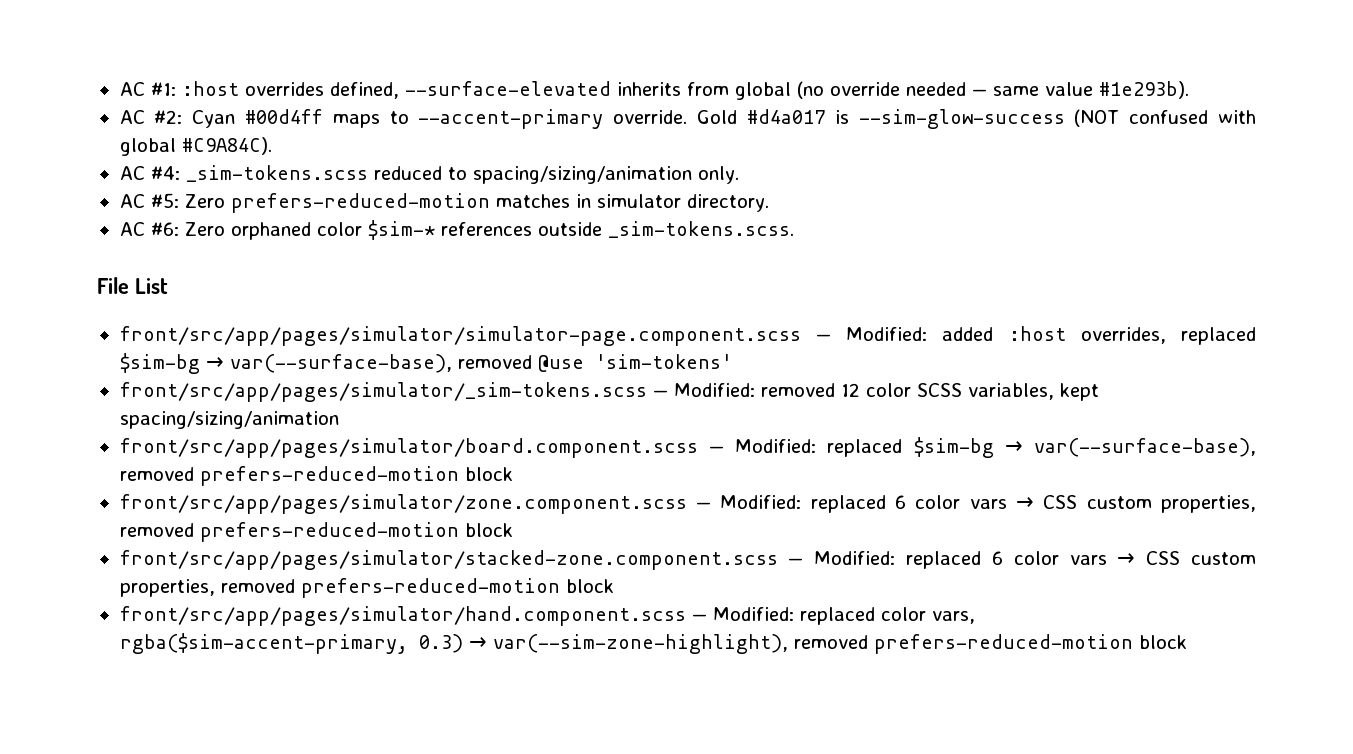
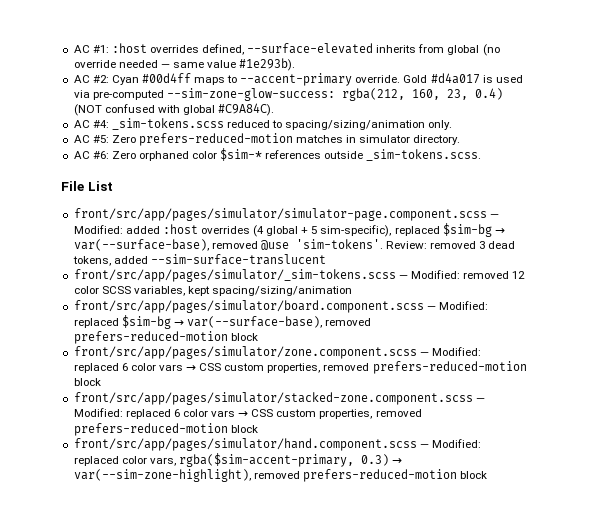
[858,109,1065,129] --sim-glow-success -> [495,75,523,83] [73,88,503,101] used via pre-computed --sim-zone-glow-success: rgba(212, 160, 23, 0.4)
[1080,327,1166,344] overrides, -> [200,225,392,237] overrides (4 global + 5 sim-specific),
[594,354,732,369] 'sim-tokens' -> [295,239,516,249] [72,254,326,266] 'sim-tokens'. Review: removed 3 dead tokens, added --sim-surface-translucent

